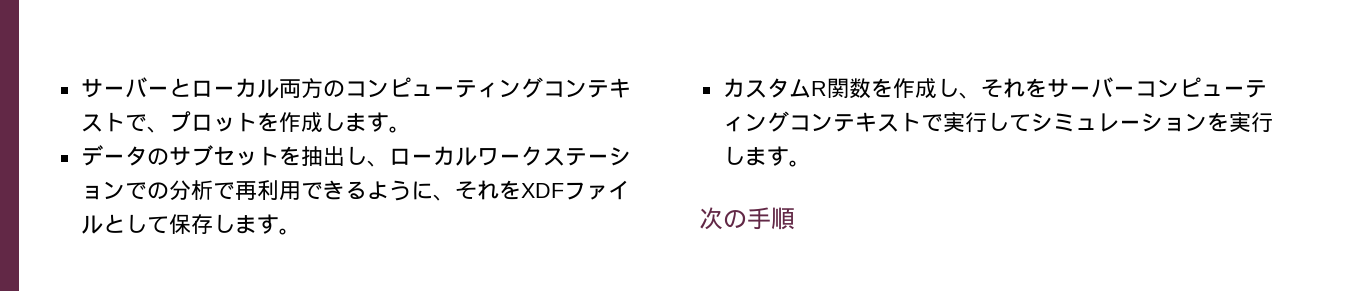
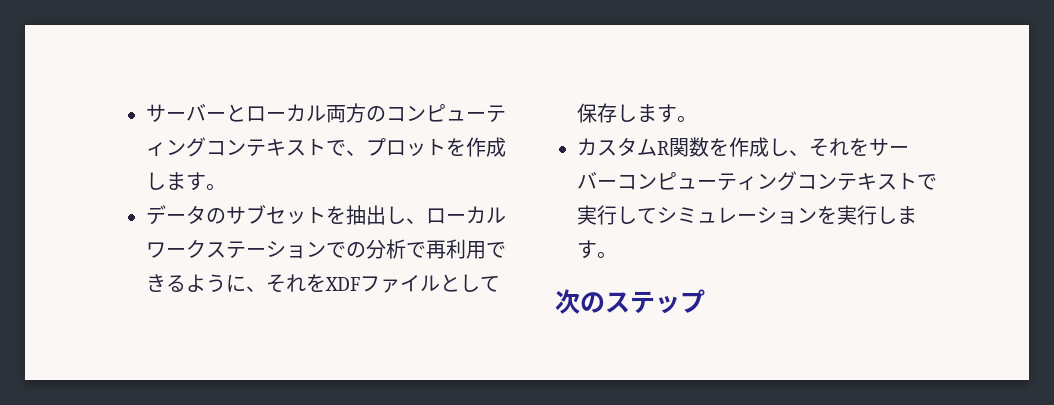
[747,207,795,230] 手順 -> [605,289,705,314] ステップ

